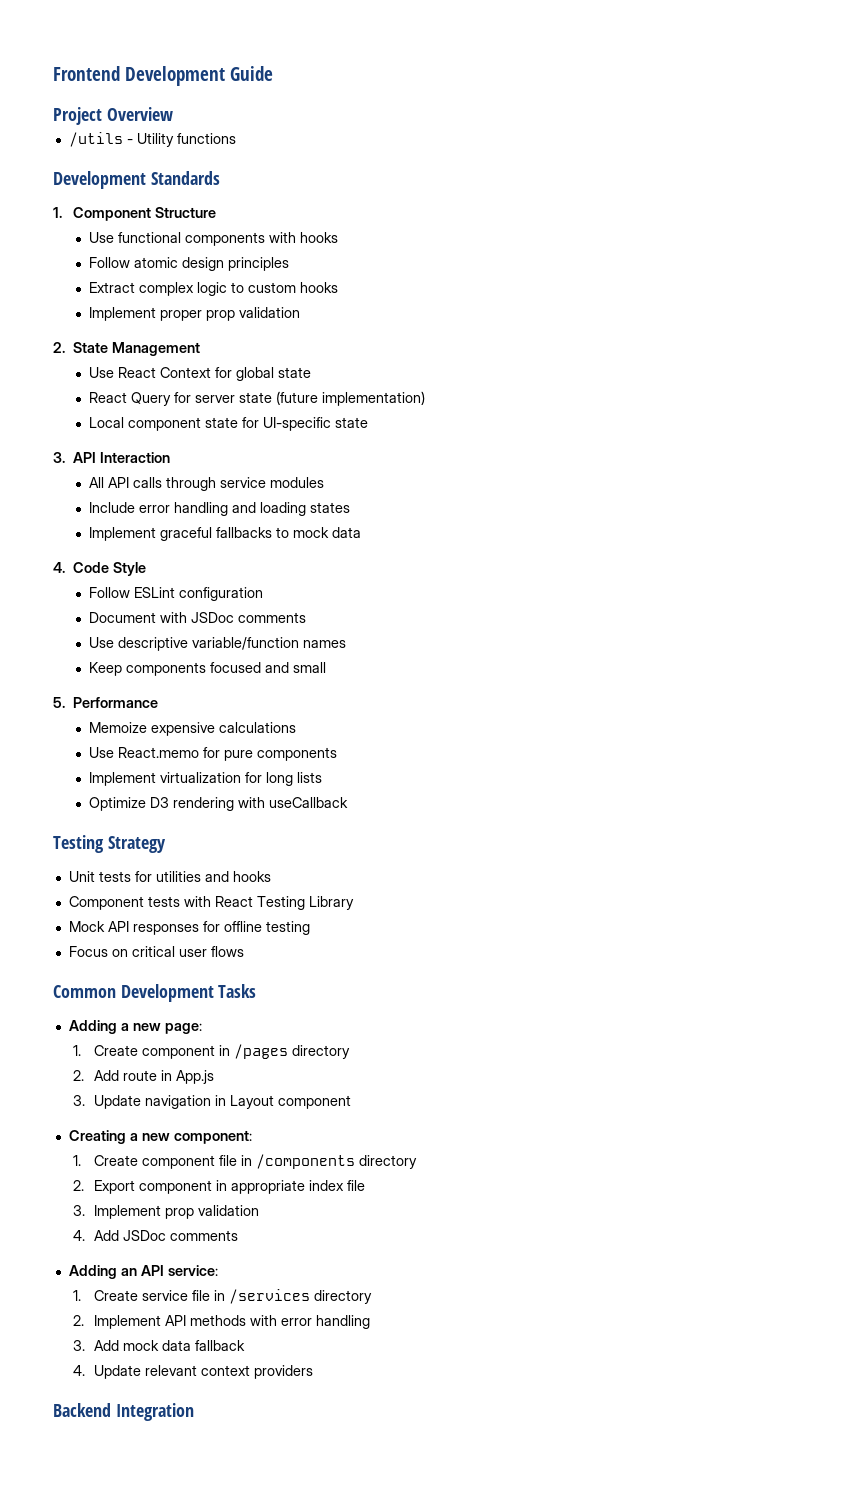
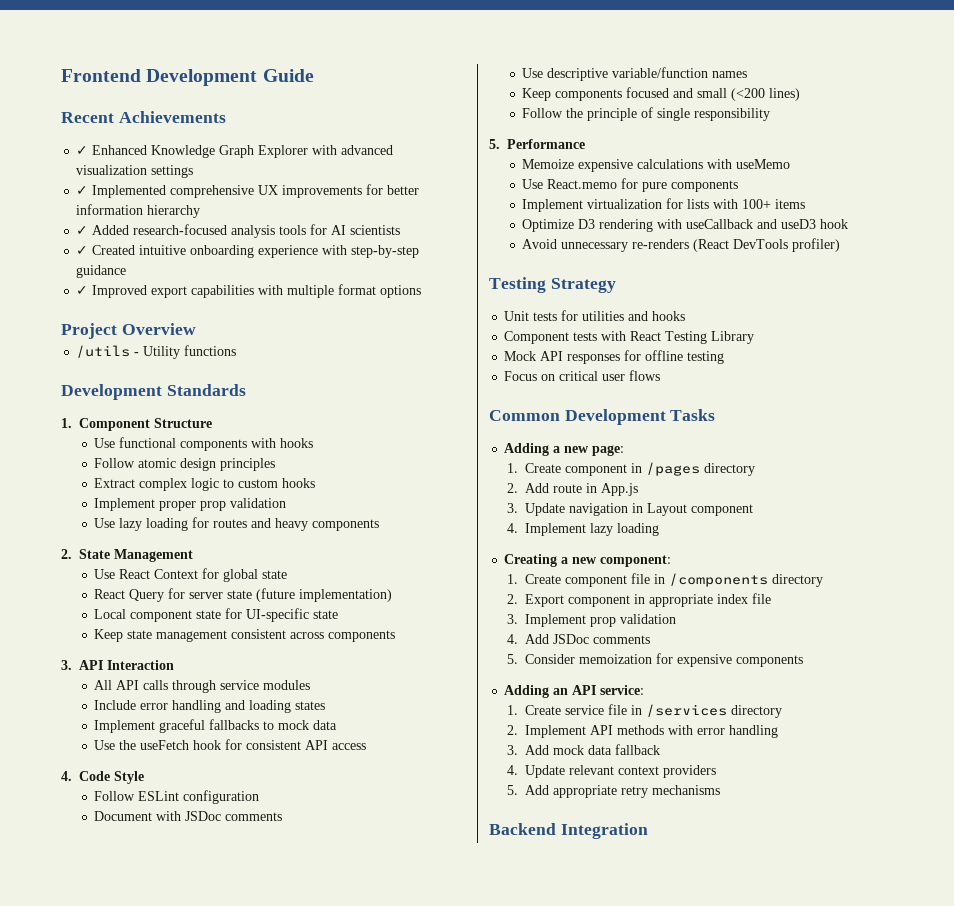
(274, 73) none -> [61,111,226,123] [76,145,394,158] [76,165,194,178] [76,184,420,198] [76,204,201,218] [76,224,401,238] [76,245,420,258] [76,265,127,278] [76,284,422,298] // Recent Achievements // ✓ Enhanced Knowledge Graph Explorer with advanced visualization settings // ✓ Implemented comprehensive UX improvements for better information hierarchy // ✓ Added research-focused analysis tools for AI scientists // ✓ Created intuitive onboarding experience with step-by-step guidance // ✓ Improved export capabilities with multiple format options
(301, 312) none -> [94,517,380,531] // Use lazy loading for routes and heavy components
(369, 422) none -> [94,629,396,642] // Keep state management consistent across components
(362, 532) none -> [94,739,367,750] // Use the useFetch hook for consistent API access
(327, 667) none -> [731,88,801,101] [522,107,771,121] (<200 lines) // Follow the principle of single responsibility
(297, 727) none -> [707,159,791,169] with useMemo
[266,772,294,786] long -> (684, 203) none
(323, 777) none -> [713,199,806,209] with 100+ items
(349, 802) none -> [757,219,849,229] [522,238,841,252] and useD3 hook // Avoid unnecessary re-renders (React DevTools profiler)
(351, 1102) none -> [506,523,659,536] // 4. Implement lazy loading
(238, 1235) none -> [506,653,803,667] // 5. Consider memoization for expensive components
(313, 1372) none -> [506,785,720,798] // 5. Add appropriate retry mechanisms

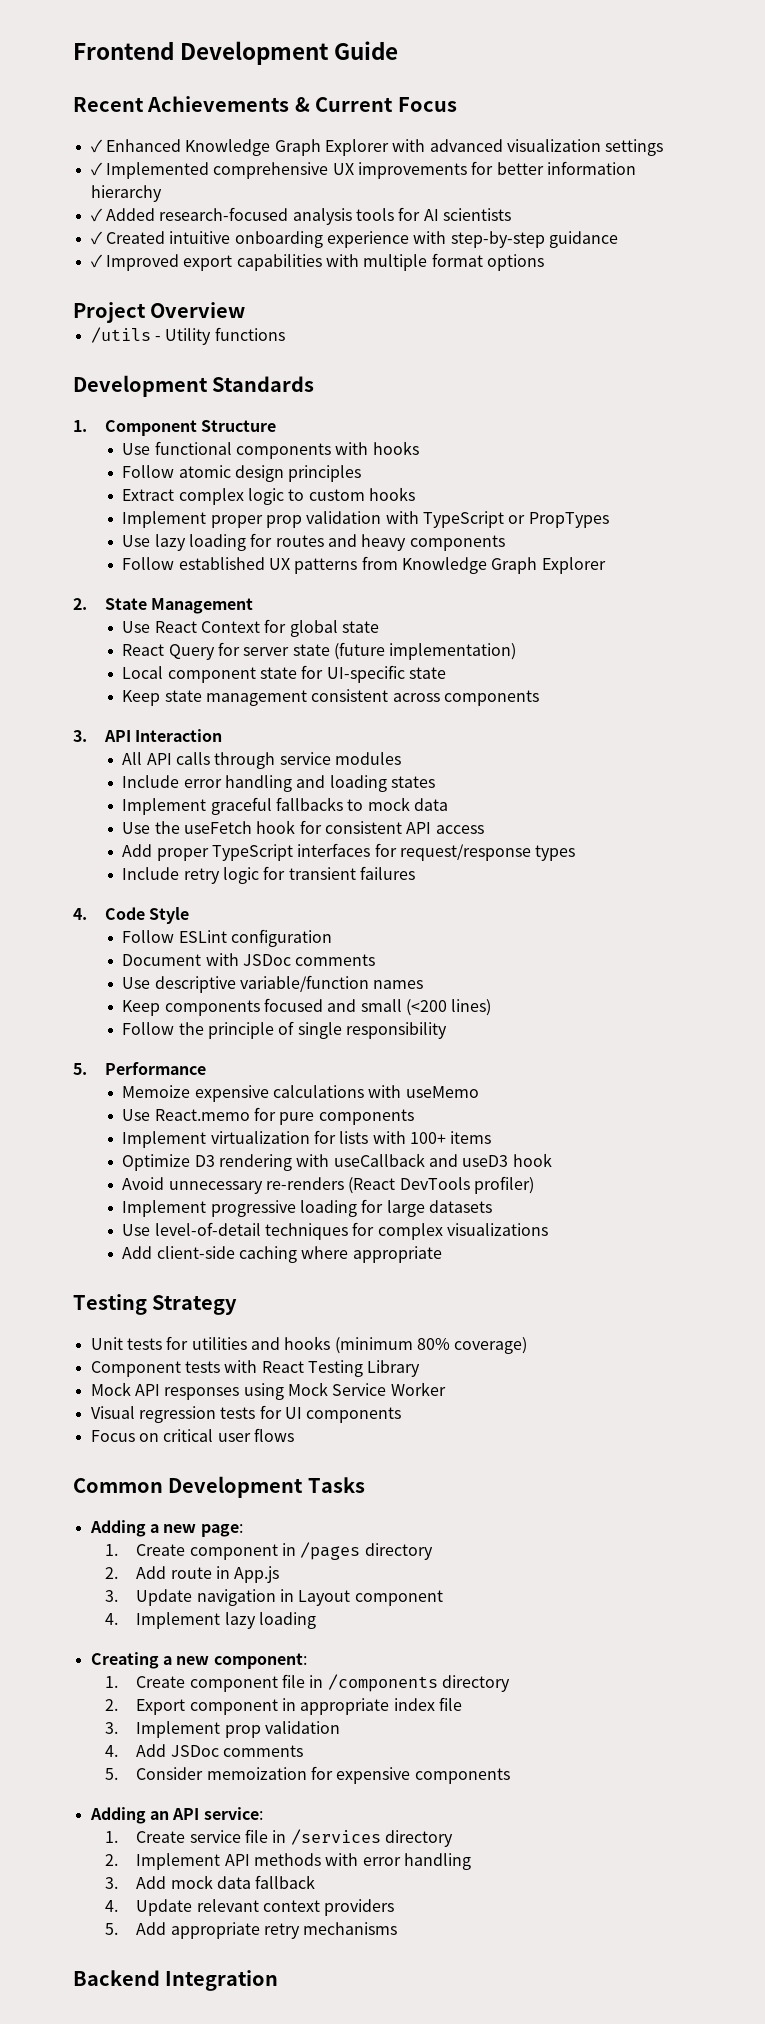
(226, 117) none -> [294,97,457,112] & Current Focus
(287, 503) none -> [385,511,609,528] with TypeScript or PropTypes
(380, 525) none -> [122,556,606,574] // Follow established UX patterns from Knowledge Graph Explorer
(367, 746) none -> [122,843,576,861] [122,866,415,884] // Add proper TypeScript interfaces for request/response types // Include retry logic for transient failures
(841, 245) none -> [122,1199,492,1217] [122,1222,548,1240] [122,1246,442,1263] // Implement progressive loading for large datasets // Use level-of-detail techniques for complex visualizations // Add client-side caching where appropriate
(686, 316) none -> [334,1337,528,1354] (minimum 80% coverage)
[624,350,725,364] for offline testing -> [243,1382,446,1400] [90,1405,402,1423] using Mock Service Worker // Visual regression tests for UI components

